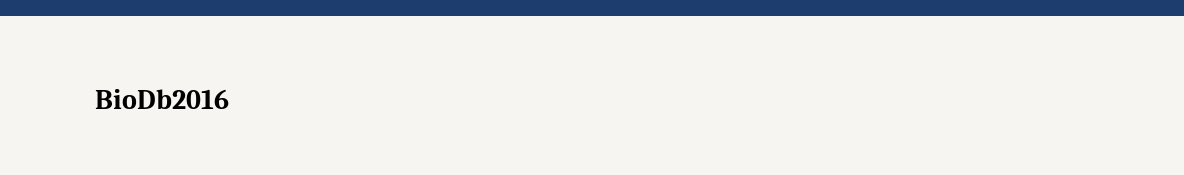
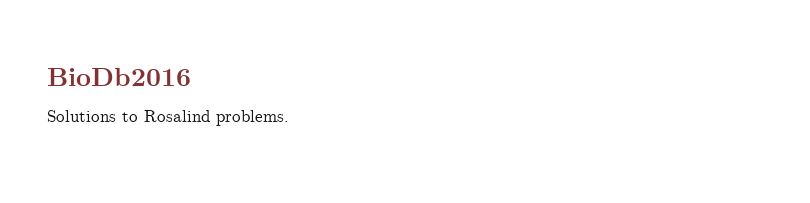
(229, 99) none -> [47,110,289,126] // Solutions to Rosalind problems.

